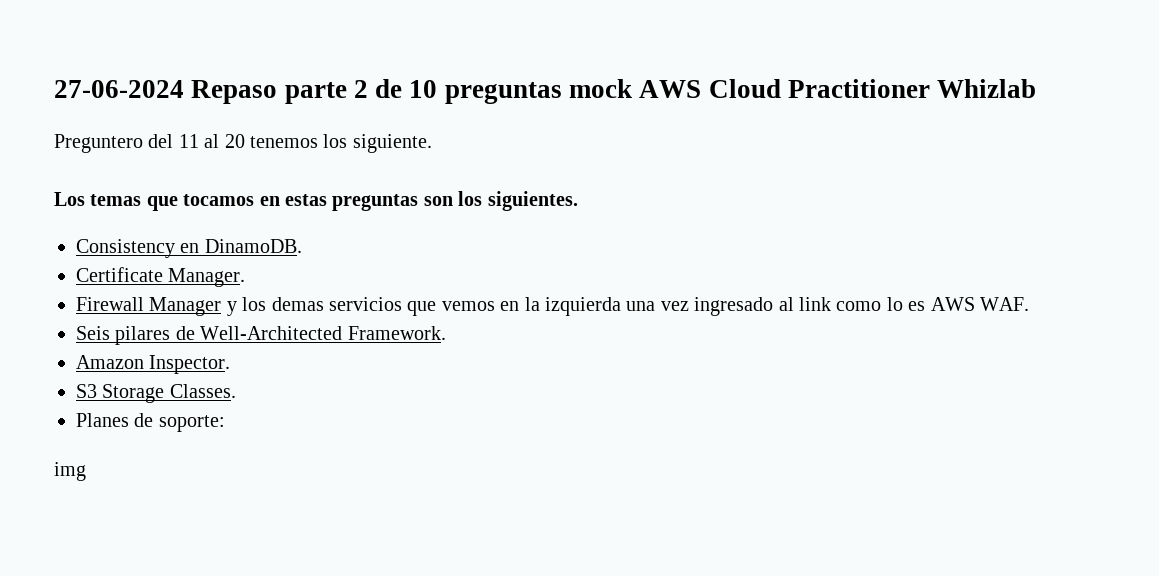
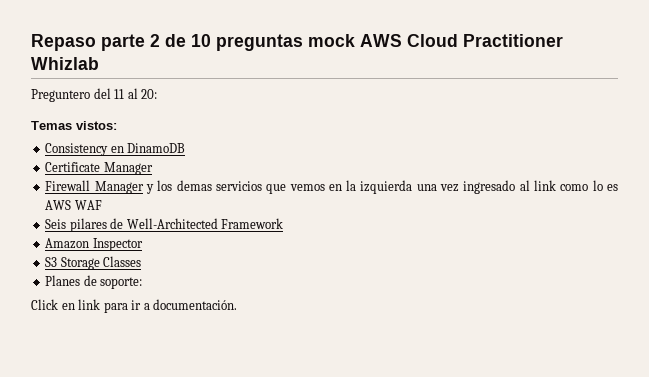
[54,80,184,98] 27-06-2024 -> (31, 42) none
[224,134,432,153] [54,191,578,211] 20 tenemos los siguiente. // Los temas que tocamos en estas preguntas son los siguientes. -> [141,89,158,99] [31,121,117,130] 20: // Temas vistos:
[204,239,302,253] DinamoDB. -> [127,143,186,153] DinamoDB
[168,268,246,287] Manager. -> [103,162,153,175] Manager
[979,297,1029,311] WAF. -> [74,200,102,210] WAF
[347,326,446,340] Framework. -> [221,218,284,229] Framework
[149,355,231,374] Inspector. -> [92,238,143,251] Inspector
[169,384,236,398] Classes. -> [103,256,142,267] Classes
[54,462,86,481] img -> [31,299,238,313] Click en link para ir a documentación.

